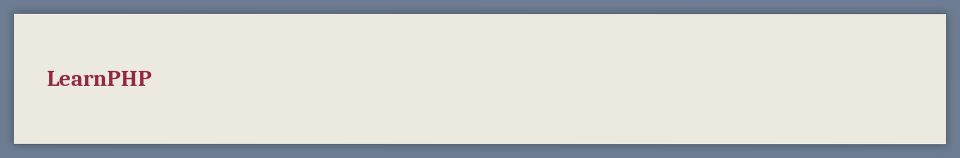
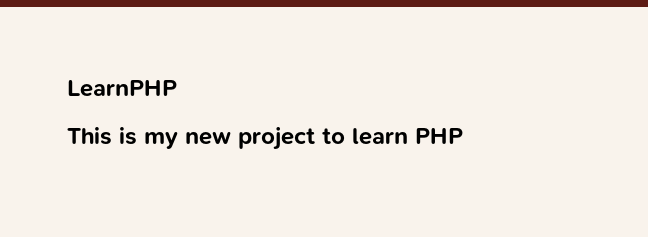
(153, 78) none -> [67,127,463,150] // This is my new project to learn PHP

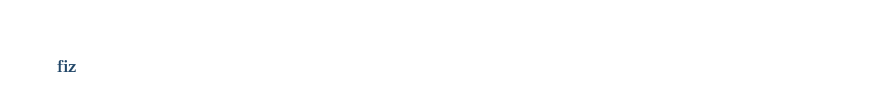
[67,80,177,97] [67,127,463,150] LearnPHP // This is my new project to learn PHP -> [57,60,76,72] fiz

